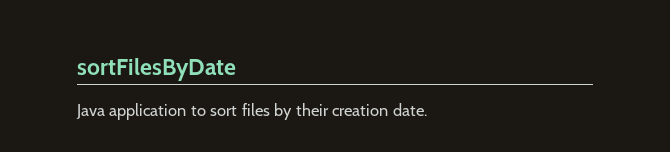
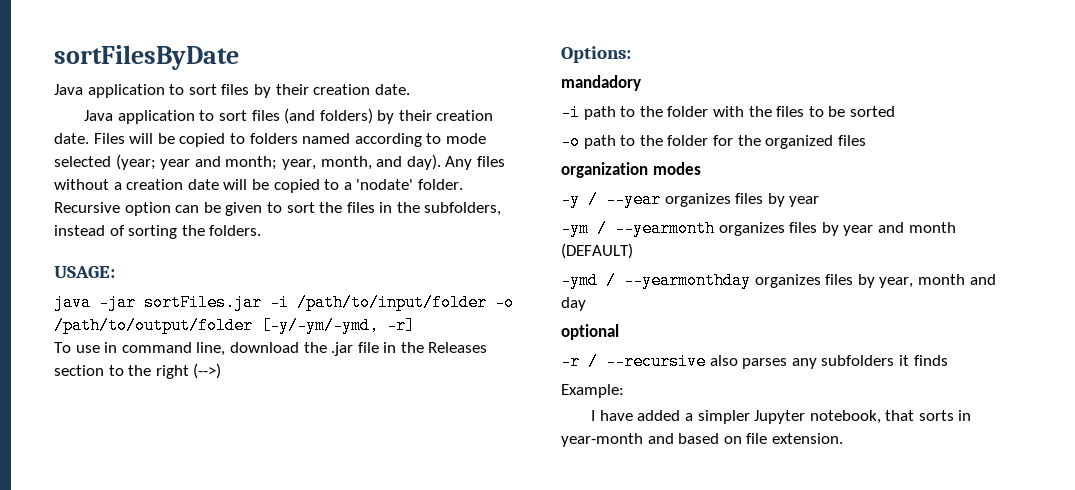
(427, 109) none -> [84,108,494,124] [54,133,486,147] [54,154,505,170] [54,179,463,193] [54,202,502,216] [54,225,262,239] [54,266,115,278] [54,294,514,311] [54,317,415,334] [54,342,488,356] [54,363,222,379] [561,46,631,63] [561,75,641,91] [561,104,895,121] [561,133,866,150] [561,162,701,178] [561,191,820,208] [561,220,956,237] [561,243,633,259] [561,272,996,289] [561,297,586,311] [561,324,619,340] [561,353,948,370] [561,384,624,398] [591,410,972,424] [561,433,843,447] // Java application to sort files (and folders) by their creation date. Files will be copied to folders named according to mode selected (year; year and month; year, month, and day). Any files without a creation date will be copied to a 'nodate' folder. Recursive option can be given to sort the files in the subfolders, instead of sorting the folders. // USAGE: // java -jar sortFiles.jar -i /path/to/input/folder -o /path/to/output/folder [-y/-ym/-ymd, -r] // To use in command line, download the .jar file in the Releases section to the right (-->) // Options: // mandadory // -i path to the folder with the files to be sorted // -o path to the folder for the organized files // organization modes // -y / --year organizes files by year // -ym / --yearmonth organizes files by year and month (DEFAULT) // -ymd / --yearmonthday organizes files by year, month and day // optional // -r / --recursive also parses any subfolders it finds // Example: // I have added a simpler Jupyter notebook, that sorts in year-month and based on file extension.

